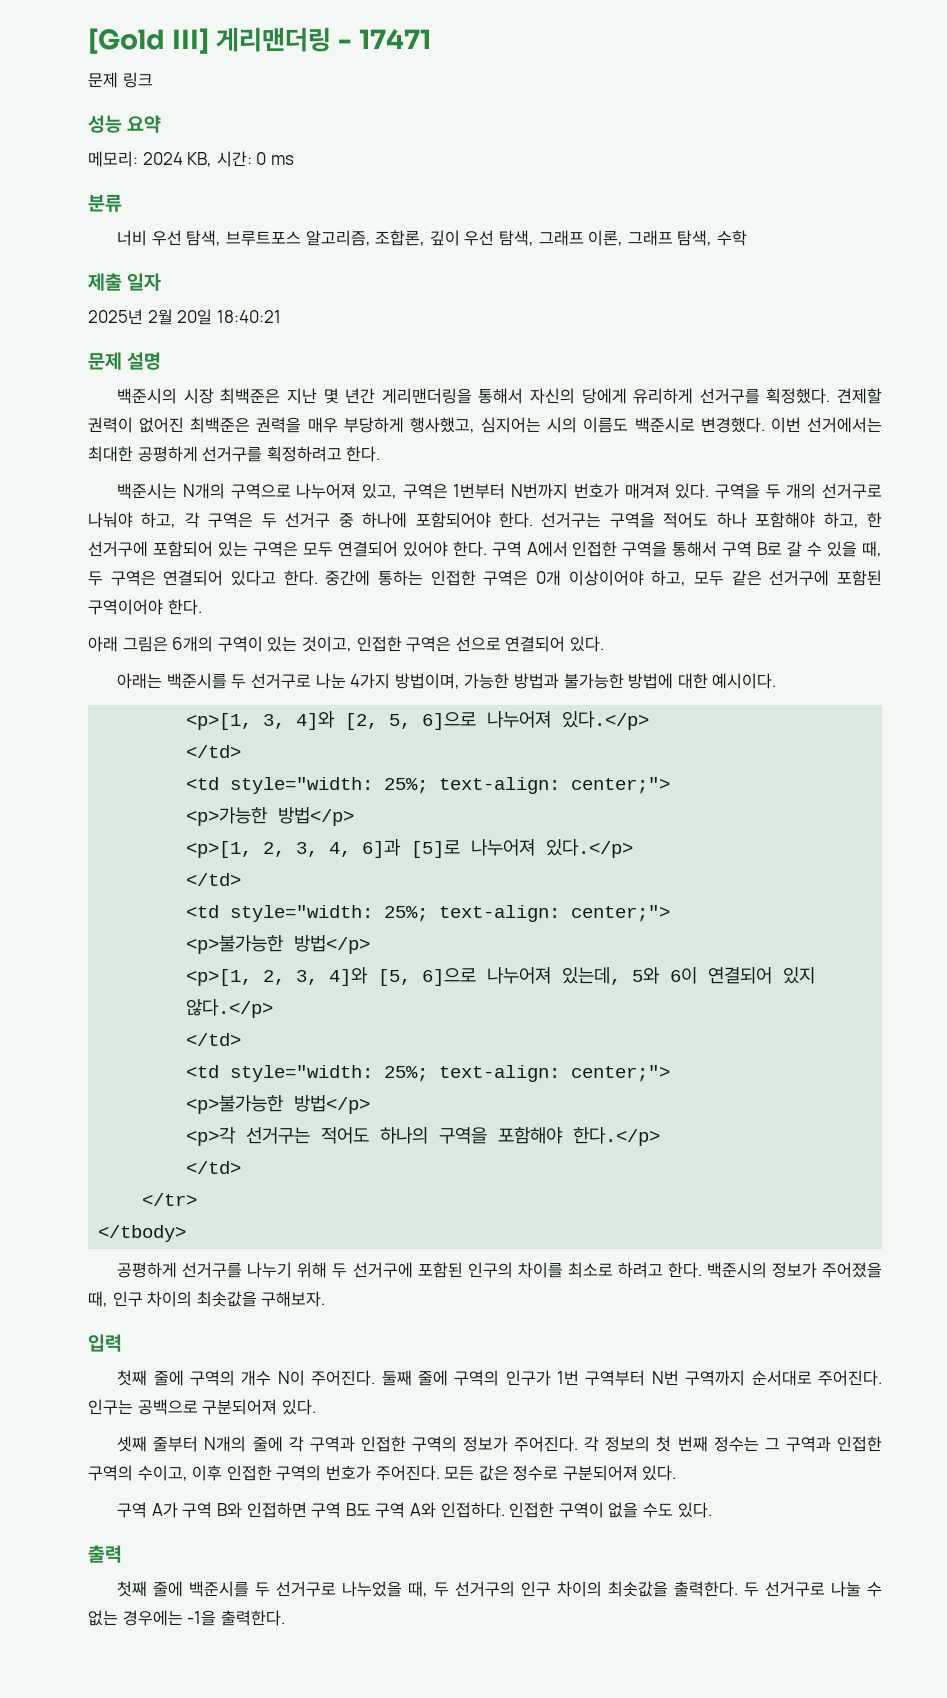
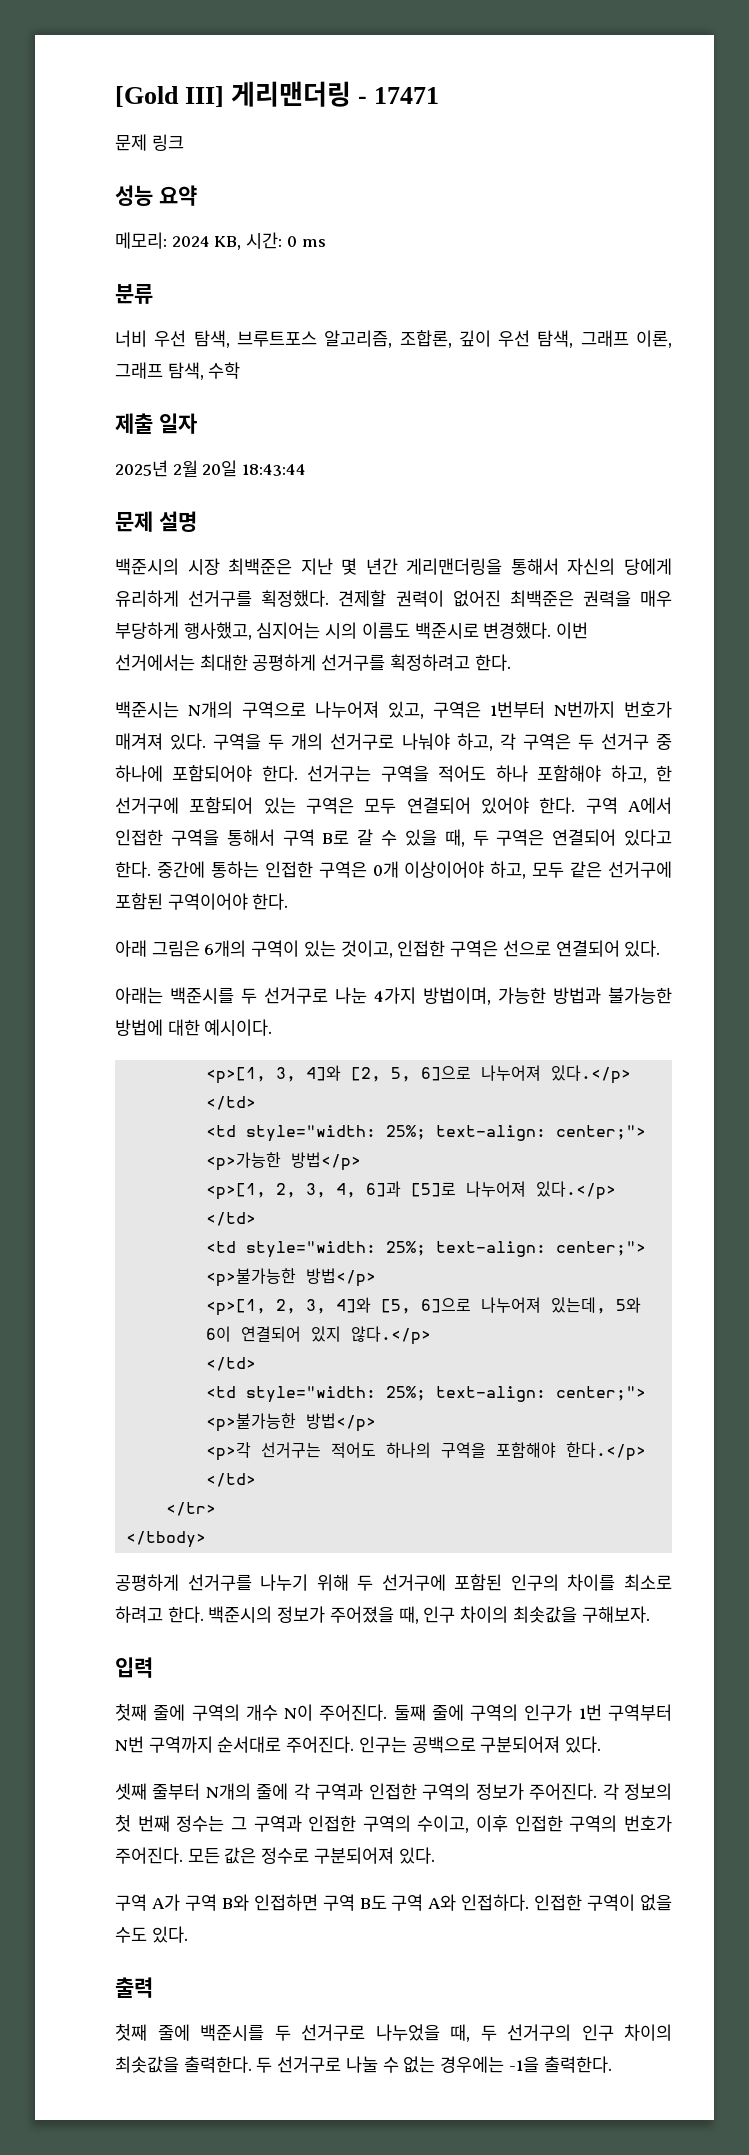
[216,310,281,323] 18:40:21 -> [242,464,307,476] 18:43:44

